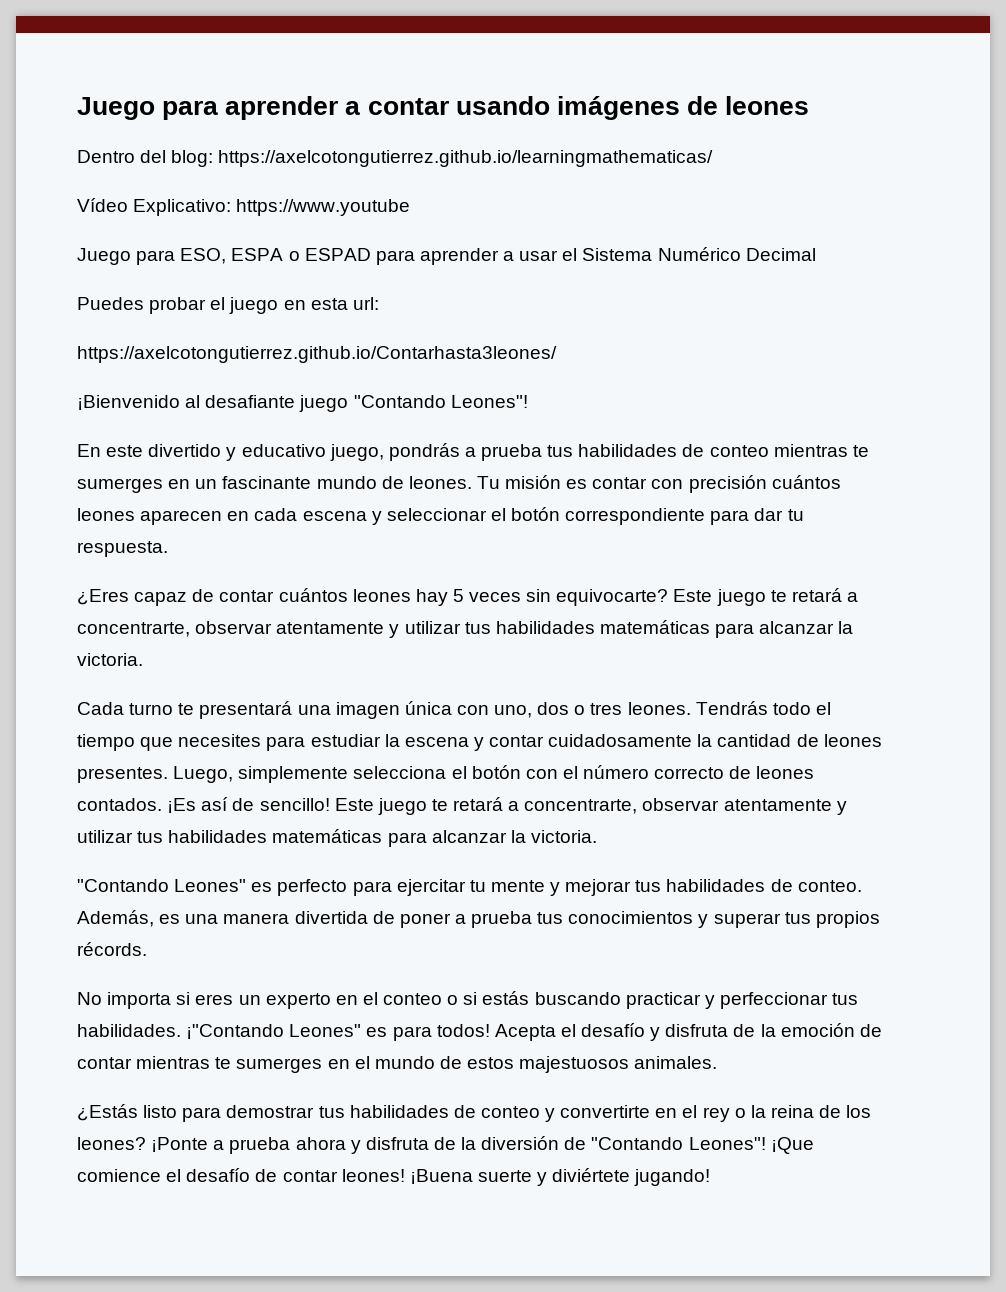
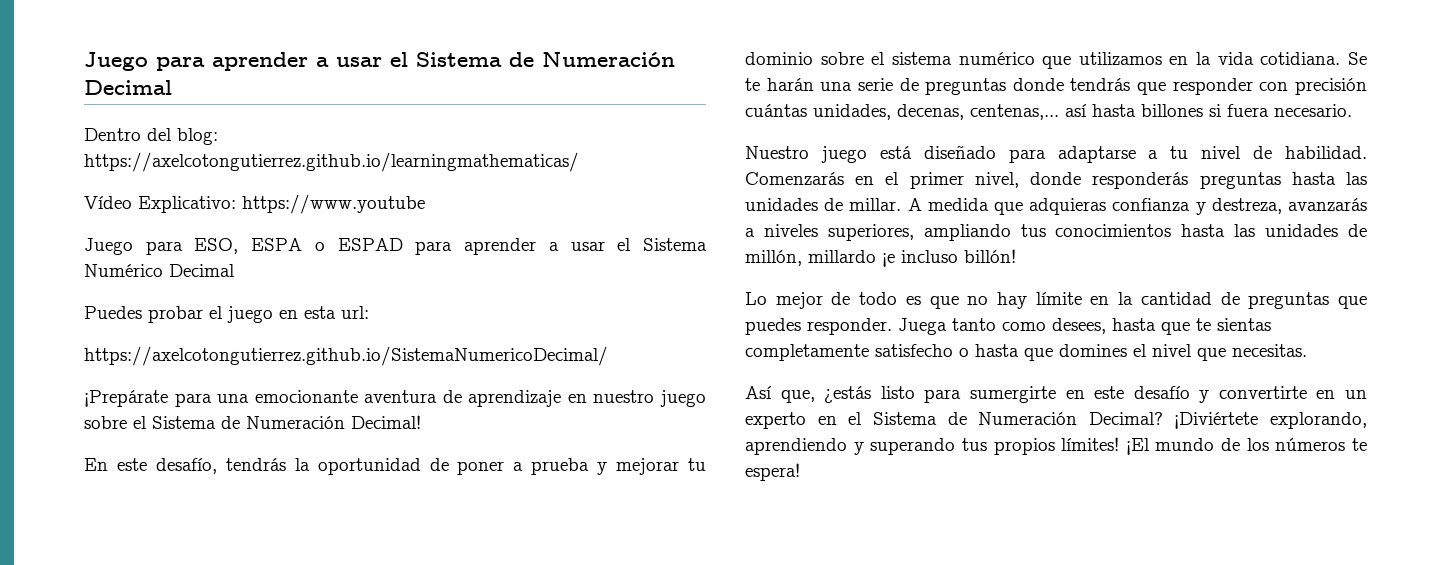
[367,96,810,120] contar usando imágenes de leones -> [336,52,675,67] [84,80,172,95] usar el Sistema de Numeración Decimal
[77,346,557,363] [77,395,528,412] [77,443,869,461] [77,475,841,493] [77,507,804,525] [77,541,168,557] [77,588,858,606] [77,620,854,638] [77,653,143,666] [77,701,831,719] [77,734,882,751] [77,765,815,783] [77,797,847,815] [77,829,597,847] [77,879,862,896] [77,910,880,928] [77,942,147,956] [77,991,859,1009] [77,1023,882,1041] [77,1056,718,1073] [77,1104,872,1122] [77,1136,814,1154] [77,1168,711,1186] https://axelcotongutierrez.github.io/Contarhasta3leones/ // ¡Bienvenido al desafiante juego "Contando Leones"! // En este divertido y educativo juego, pondrás a prueba tus habilidades de conteo mientras te sumerges en un fascinante mundo de leones. Tu misión es contar con precisión cuántos leones aparecen en cada escena y seleccionar el botón correspondiente para dar tu respuesta. // ¿Eres capaz de contar cuántos leones hay 5 veces sin equivocarte? Este juego te retará a concentrarte, observar atentamente y utilizar tus habilidades matemáticas para alcanzar la victoria. // Cada turno te presentará una imagen única con uno, dos o tres leones. Tendrás todo el tiempo que necesites para estudiar la escena y contar cuidadosamente la cantidad de leones presentes. Luego, simplemente selecciona el botón con el número correcto de leones contados. ¡Es así de sencillo! Este juego te retará a concentrarte, observar atentamente y utilizar tus habilidades matemáticas para alcanzar la victoria. // "Contando Leones" es perfecto para ejercitar tu mente y mejorar tus habilidades de conteo. Además, es una manera divertida de poner a prueba tus conocimientos y superar tus propios récords. // No importa si eres un experto en el conteo o si estás buscando practicar y perfeccionar tus habilidades. ¡"Contando Leones" es para todos! Acepta el desafío y disfruta de la emoción de contar mientras te sumerges en el mundo de estos majestuosos animales. // ¿Estás listo para demostrar tus habilidades de conteo y convertirte en el rey o la reina de los leones? ¡Ponte a prueba ahora y disfruta de la diversión de "Contando Leones"! ¡Que comience el desafío de contar leones! ¡Buena suerte y diviértete jugando! -> [84,346,608,366] [84,390,706,407] [84,415,421,429] [84,458,706,475] [745,52,1367,69] [745,78,1367,95] [745,104,1352,120] [745,145,1367,163] [745,172,1367,189] [745,198,1367,215] [745,224,1367,241] [745,249,1016,267] [745,292,1367,309] [745,318,1271,335] [745,344,1307,361] [745,386,1367,403] [745,412,1367,429] [745,437,1367,455] [745,463,800,481] https://axelcotongutierrez.github.io/SistemaNumericoDecimal/ // ¡Prepárate para una emocionante aventura de aprendizaje en nuestro juego sobre el Sistema de Numeración Decimal! // En este desafío, tendrás la oportunidad de poner a prueba y mejorar tu dominio sobre el sistema numérico que utilizamos en la vida cotidiana. Se te harán una serie de preguntas donde tendrás que responder con precisión cuántas unidades, decenas, centenas,... así hasta billones si fuera necesario. // Nuestro juego está diseñado para adaptarse a tu nivel de habilidad. Comenzarás en el primer nivel, donde responderás preguntas hasta las unidades de millar. A medida que adquieras confianza y destreza, avanzarás a niveles superiores, ampliando tus conocimientos hasta las unidades de millón, millardo ¡e incluso billón! // Lo mejor de todo es que no hay límite en la cantidad de preguntas que puedes responder. Juega tanto como desees, hasta que te sientas completamente satisfecho o hasta que domines el nivel que necesitas. // Así que, ¿estás listo para sumergirte en este desafío y convertirte en un experto en el Sistema de Numeración Decimal? ¡Diviértete explorando, aprendiendo y superando tus propios límites! ¡El mundo de los números te espera!

